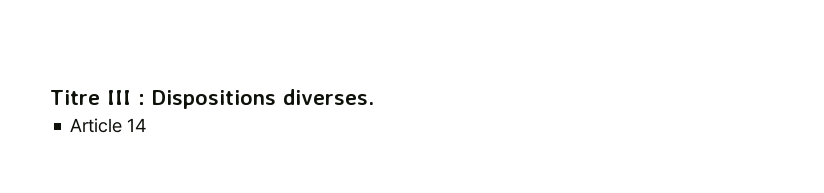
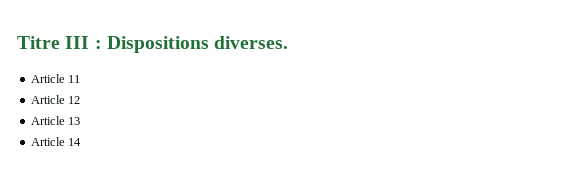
(374, 97) none -> [30,74,81,83] [30,95,81,104] [30,116,81,125] // Article 11 // Article 12 // Article 13

